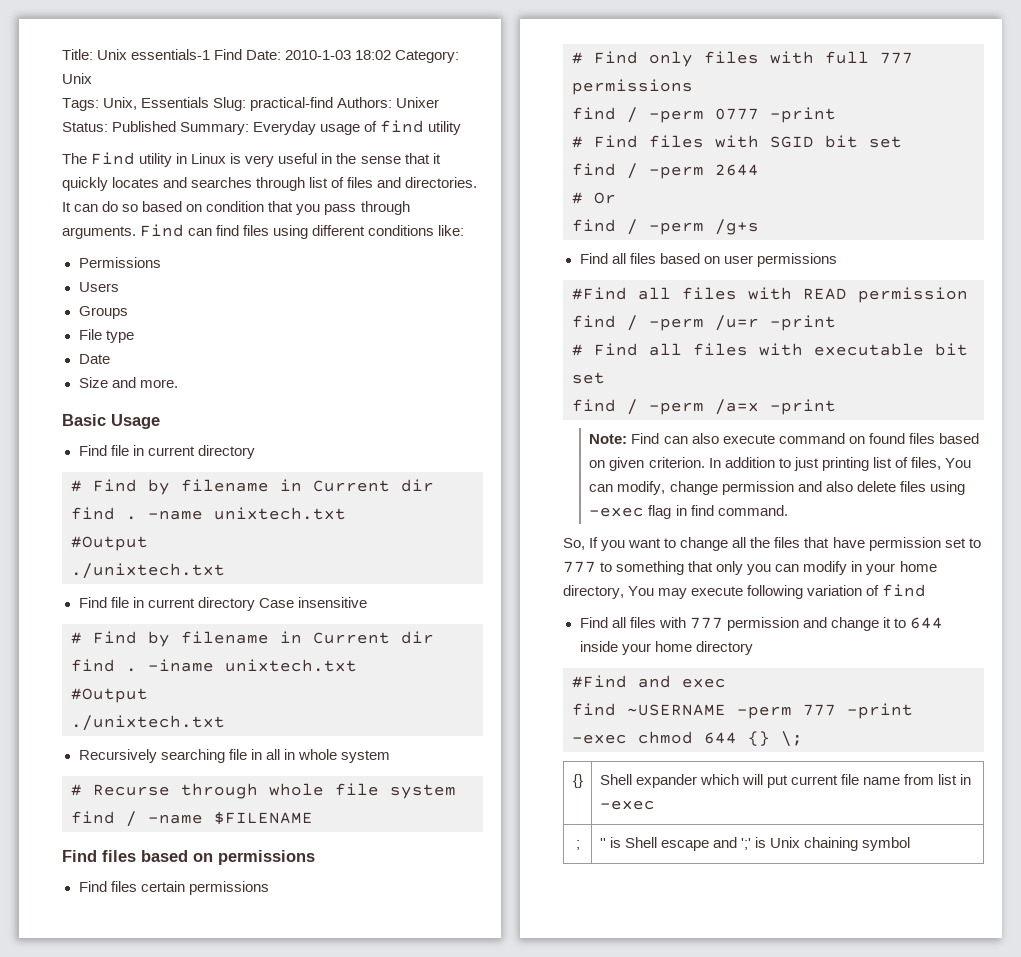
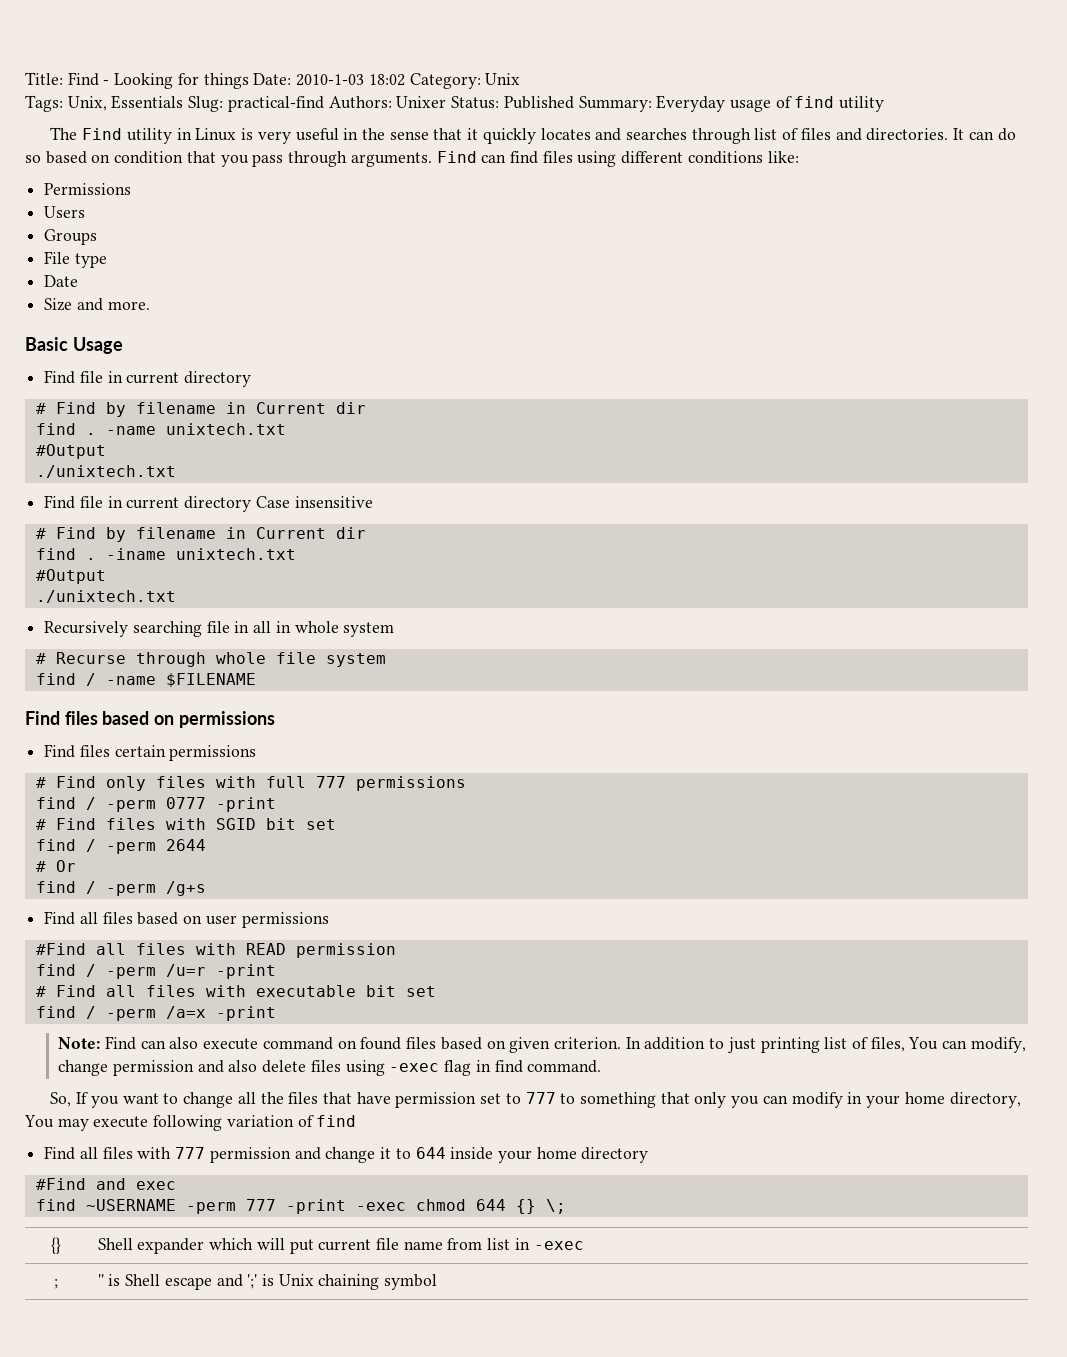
[97,49,243,60] Unix essentials-1 Find -> [67,72,249,89] Find - Looking for things

